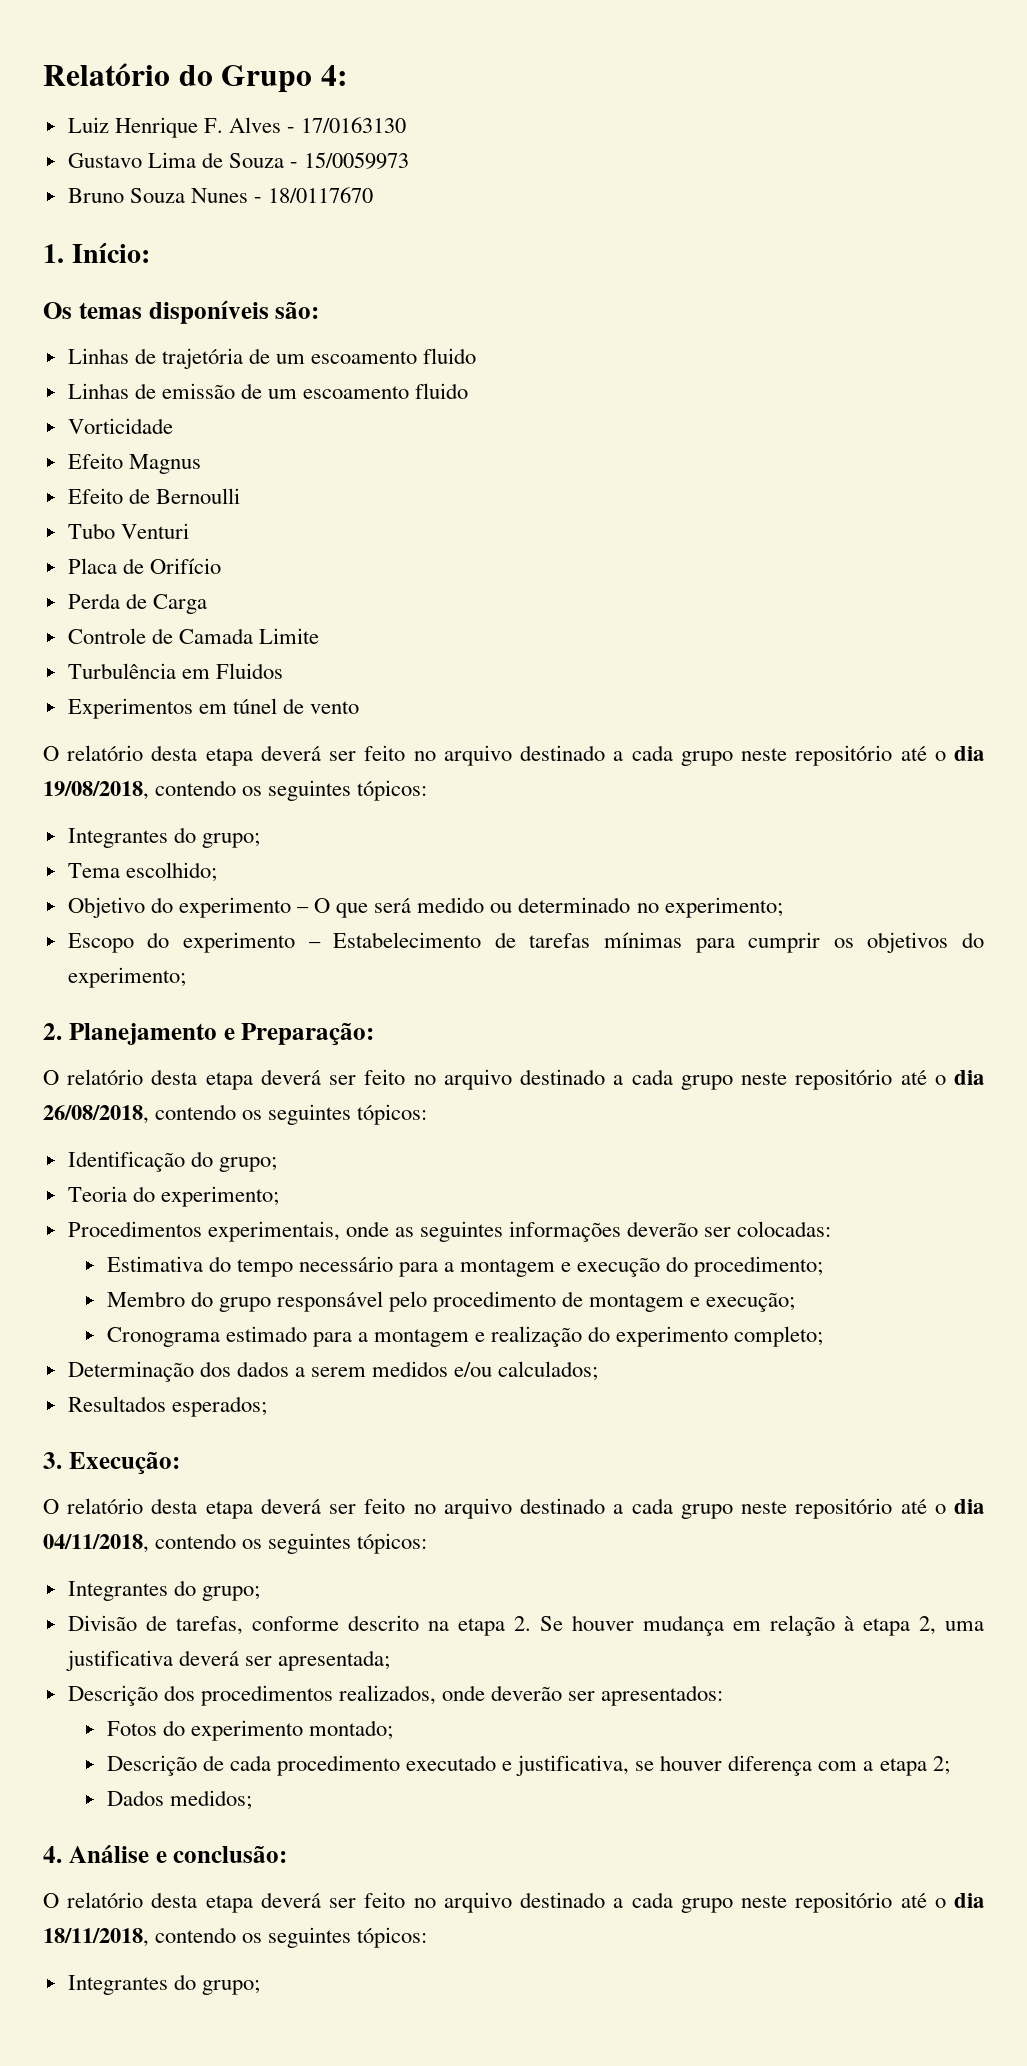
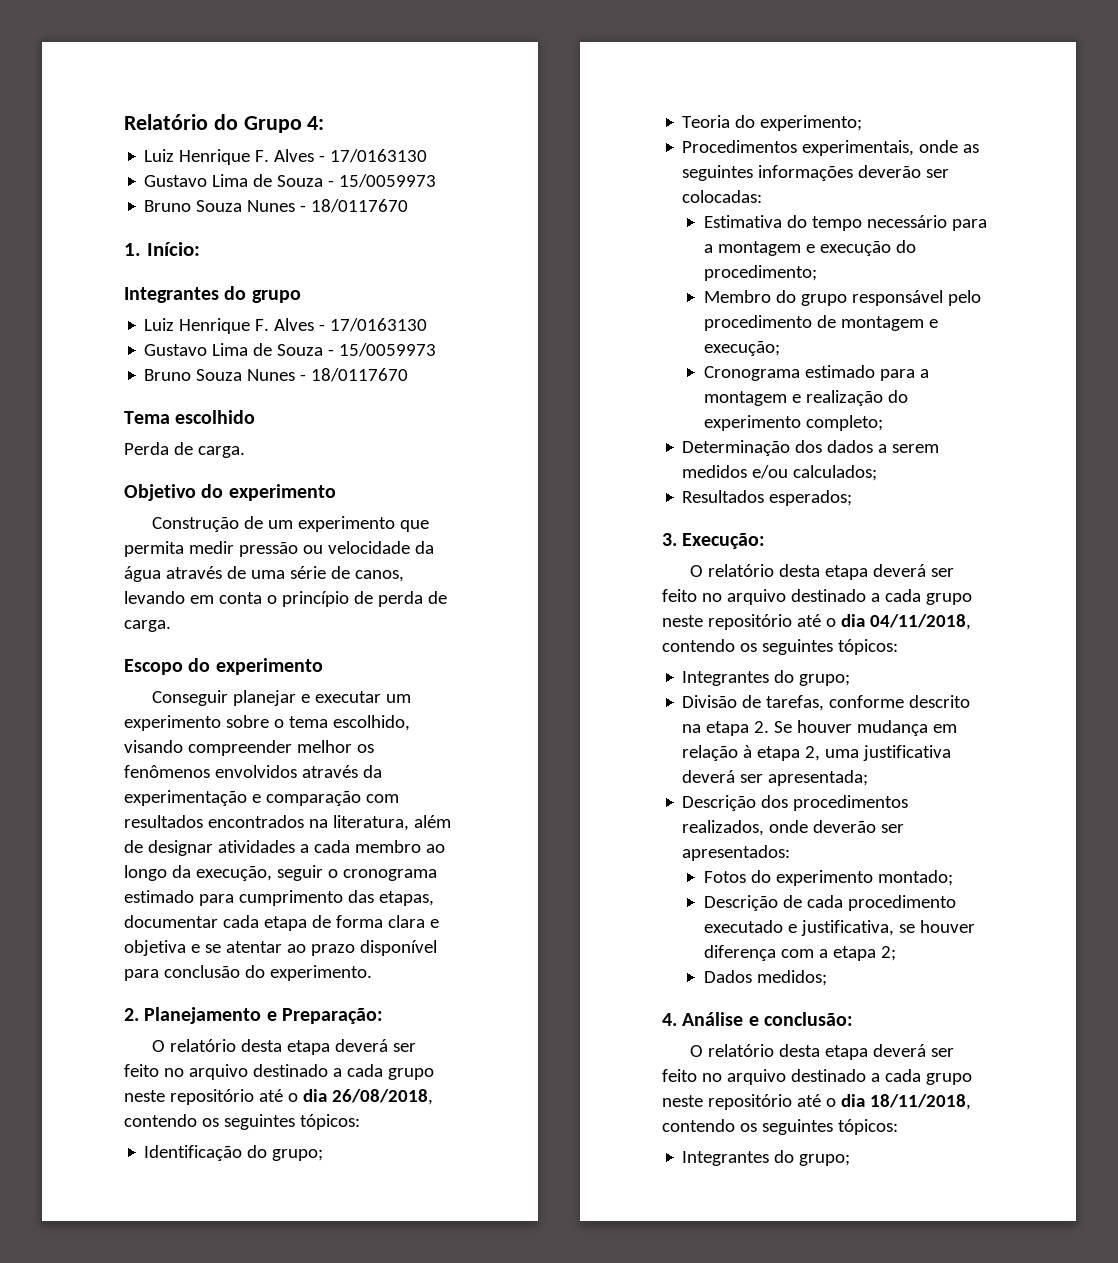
[43,300,320,324] [67,348,477,369] [67,383,469,399] [67,418,173,434] [67,453,201,474] [67,488,240,504] [67,523,189,539] [67,558,221,574] [67,593,207,614] [67,628,319,644] [67,663,283,679] [67,698,360,719] [43,745,985,766] [43,780,428,801] [67,827,260,848] [67,862,217,882] [67,897,783,918] [67,932,984,953] [67,967,186,988] Os temas disponíveis são: // Linhas de trajetória de um escoamento fluido // Linhas de emissão de um escoamento fluido // Vorticidade // Efeito Magnus // Efeito de Bernoulli // Tubo Venturi // Placa de Orifício // Perda de Carga // Controle de Camada Limite // Turbulência em Fluidos // Experimentos em túnel de vento // O relatório desta etapa deverá ser feito no arquivo destinado a cada grupo neste repositório até o dia 19/08/2018, contendo os seguintes tópicos: // Integrantes do grupo; // Tema escolhido; // Objetivo do experimento – O que será medido ou determinado no experimento; // Escopo do experimento – Estabelecimento de tarefas mínimas para cumprir os objetivos do experimento; -> [124,286,301,303] [144,318,428,334] [144,343,437,357] [144,368,409,382] [124,410,256,424] [124,442,245,458] [124,484,336,501] [152,516,430,532] [124,541,434,557] [124,566,404,582] [124,591,447,607] [124,620,171,632] [124,658,323,675] [152,690,412,706] [124,715,410,731] [124,740,374,756] [124,765,382,778] [124,790,399,806] [124,815,451,831] [124,840,445,856] [124,865,437,881] [124,890,434,906] [124,915,439,931] [124,940,437,956] [124,965,372,981] Integrantes do grupo // Luiz Henrique F. Alves - 17/0163130 // Gustavo Lima de Souza - 15/0059973 // Bruno Souza Nunes - 18/0117670 // Tema escolhido // Perda de carga. // Objetivo do experimento // Construção de um experimento que permita medir pressão ou velocidade da água através de uma série de canos, levando em conta o princípio de perda de carga. // Escopo do experimento // Conseguir planejar e executar um experimento sobre o tema escolhido, visando compreender melhor os fenômenos envolvidos através da experimentação e comparação com resultados encontrados na literatura, além de designar atividades a cada membro ao longo da execução, seguir o cronograma estimado para cumprimento das etapas, documentar cada etapa de forma clara e objetiva e se atentar ao prazo disponível para conclusão do experimento.

